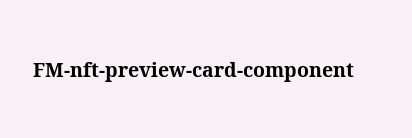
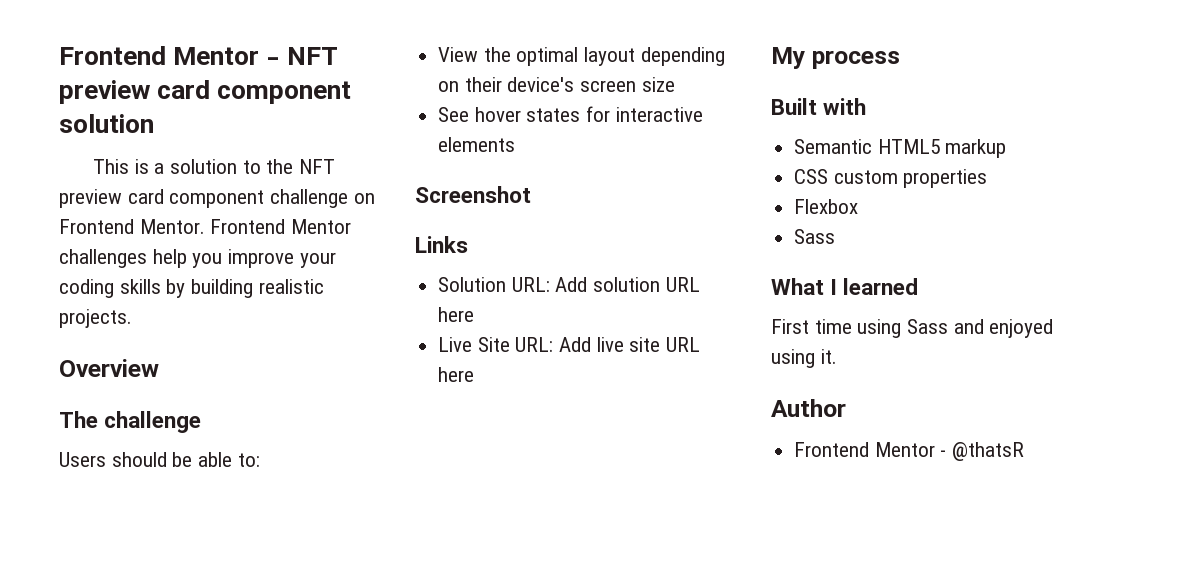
[33,62,354,82] FM-nft-preview-card-component -> [59,46,339,65] [59,80,352,104] [59,114,154,133] [93,159,336,174] [59,189,375,208] [59,219,352,234] [59,249,336,268] [59,279,324,298] [59,309,132,328] [59,359,159,377] [59,411,202,433] [59,452,260,467] [438,47,725,66] [438,77,675,92] [438,106,703,122] [438,137,516,152] [415,186,531,203] [415,236,468,253] [438,277,700,292] [438,307,475,322] [438,337,701,352] [438,367,475,382] [771,47,900,69] [771,98,867,115] [794,139,1007,158] [794,169,988,188] [794,199,859,214] [794,229,836,244] [771,278,919,295] [771,319,1054,338] [771,349,837,368] [771,399,846,417] [794,442,1025,461] Frontend Mentor - NFT preview card component solution // This is a solution to the NFT preview card component challenge on Frontend Mentor. Frontend Mentor challenges help you improve your coding skills by building realistic projects. // Overview // The challenge // Users should be able to: // View the optimal layout depending on their device's screen size // See hover states for interactive elements // Screenshot // Links // Solution URL: Add solution URL here // Live Site URL: Add live site URL here // My process // Built with // Semantic HTML5 markup // CSS custom properties // Flexbox // Sass // What I learned // First time using Sass and enjoyed using it. // Author // Frontend Mentor - @thatsR

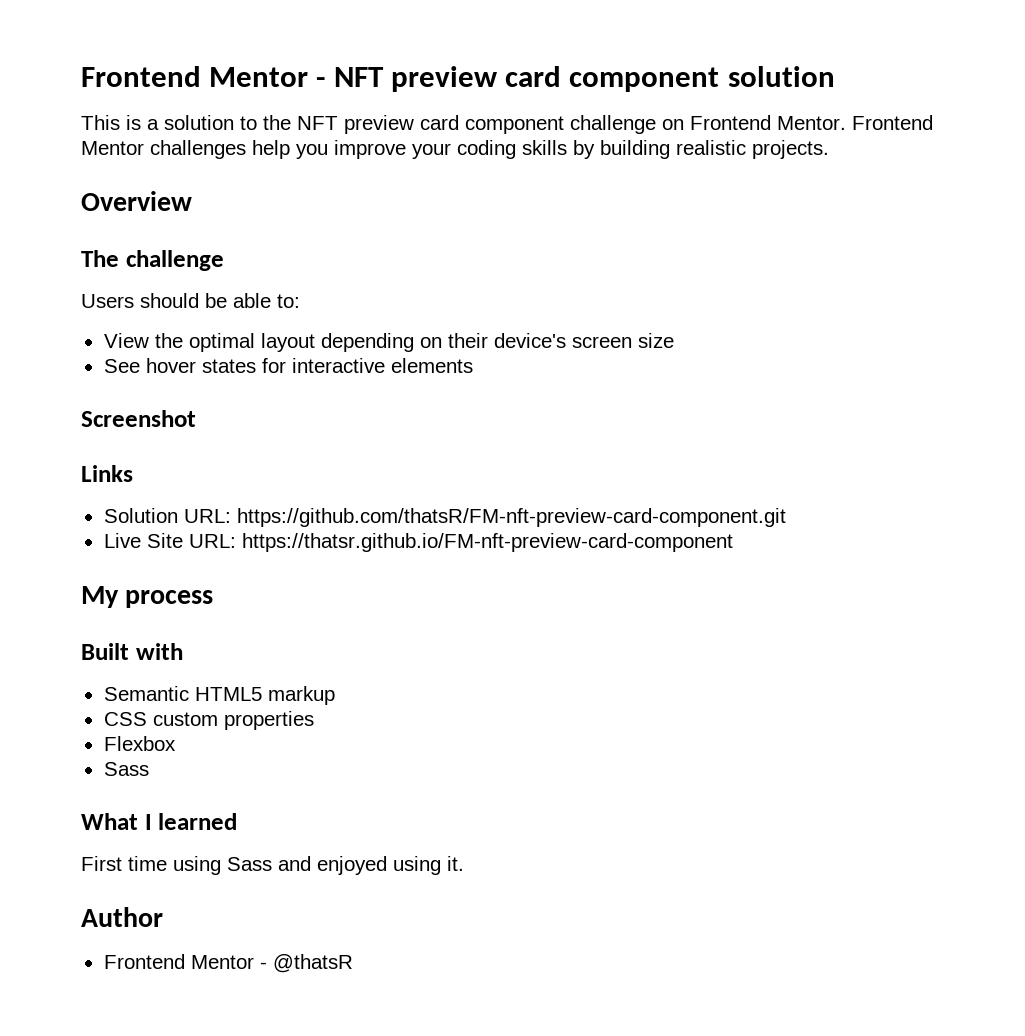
[555,277,700,292] [438,307,475,322] Add solution URL here -> [236,508,786,527] https://github.com/thatsR/FM-nft-preview-card-component.git
[559,337,701,352] [438,367,475,382] Add live site URL here -> [241,533,733,552] https://thatsr.github.io/FM-nft-preview-card-component

